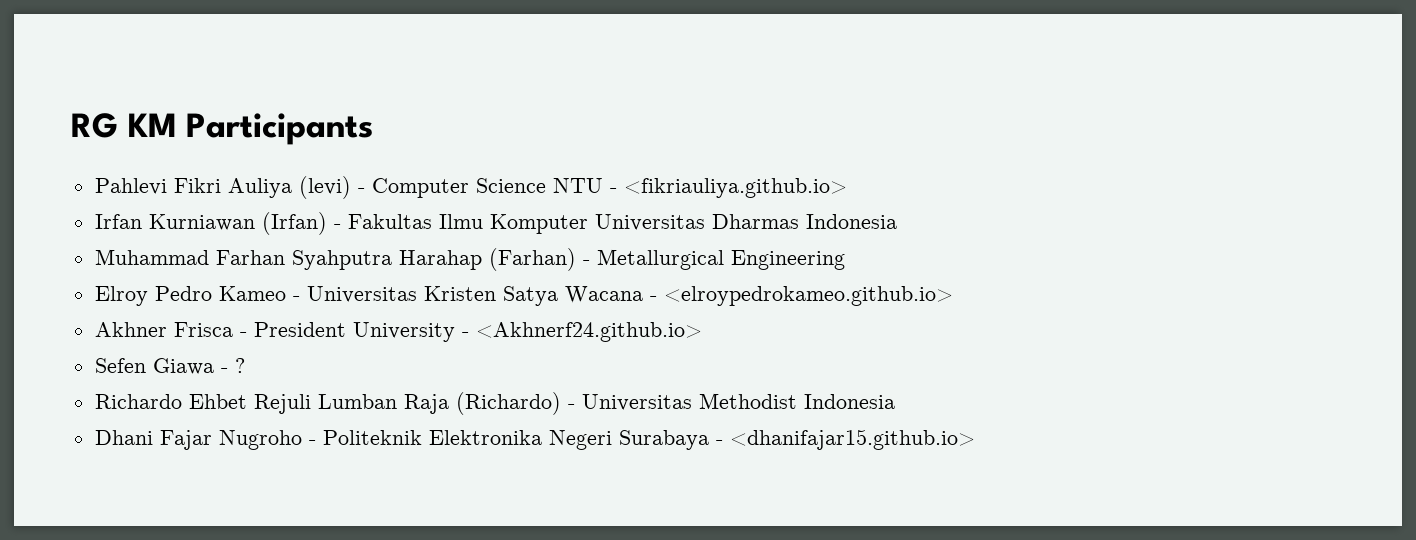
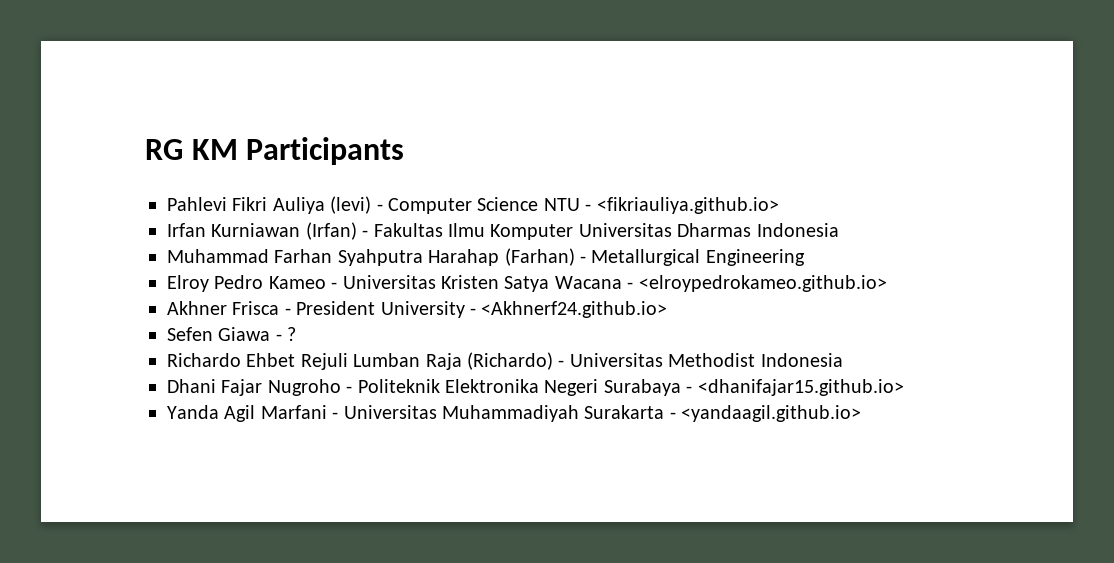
(975, 439) none -> [167,405,862,422] // Yanda Agil Marfani - Universitas Muhammadiyah Surakarta - <yandaagil.github.io>

